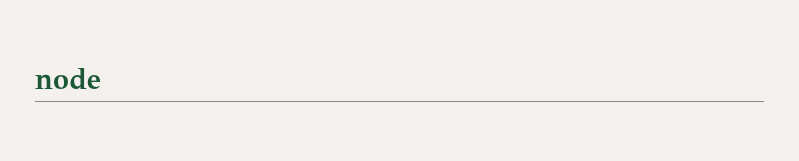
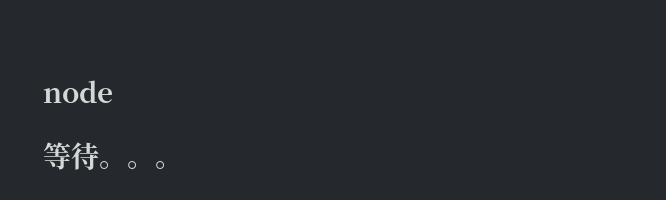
(101, 79) none -> [43,142,183,170] // 等待。。。

